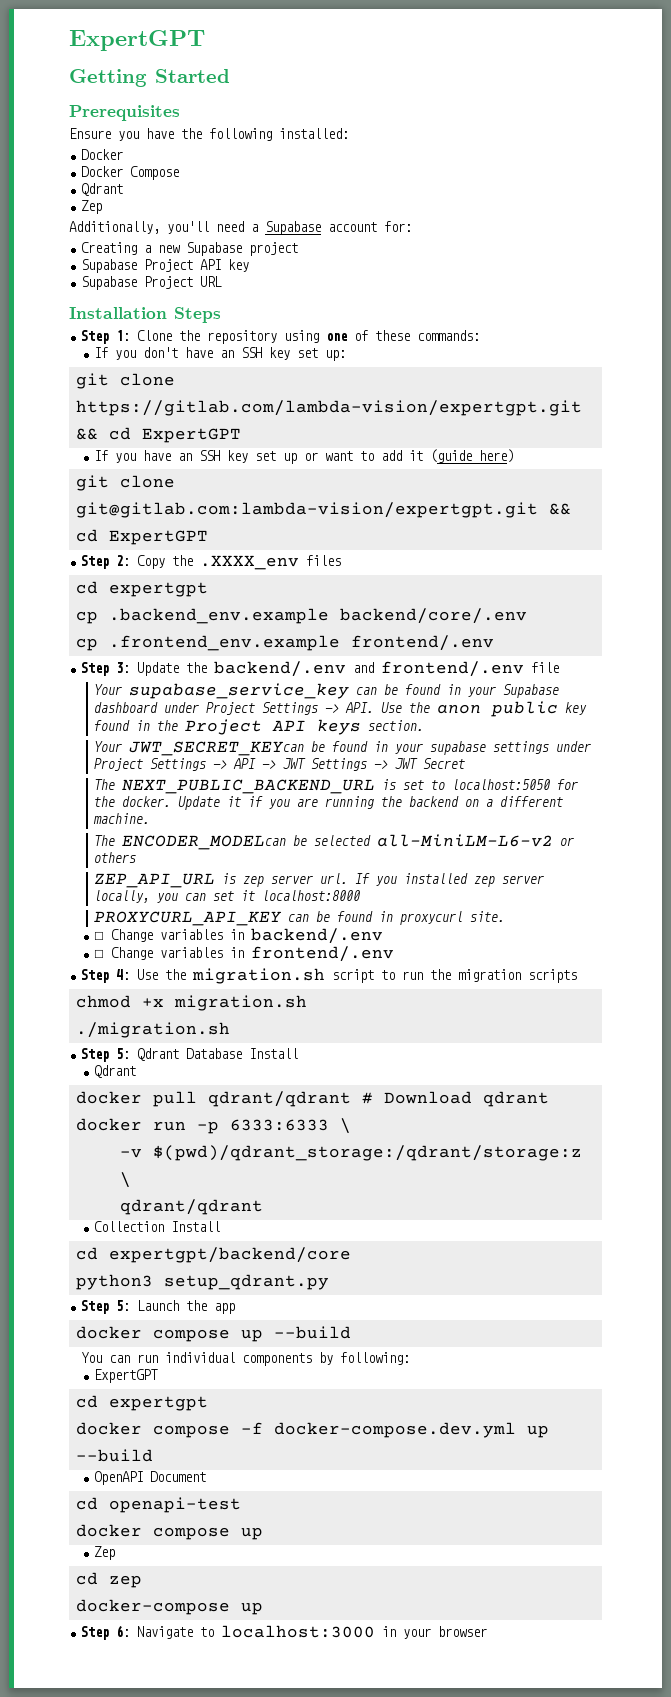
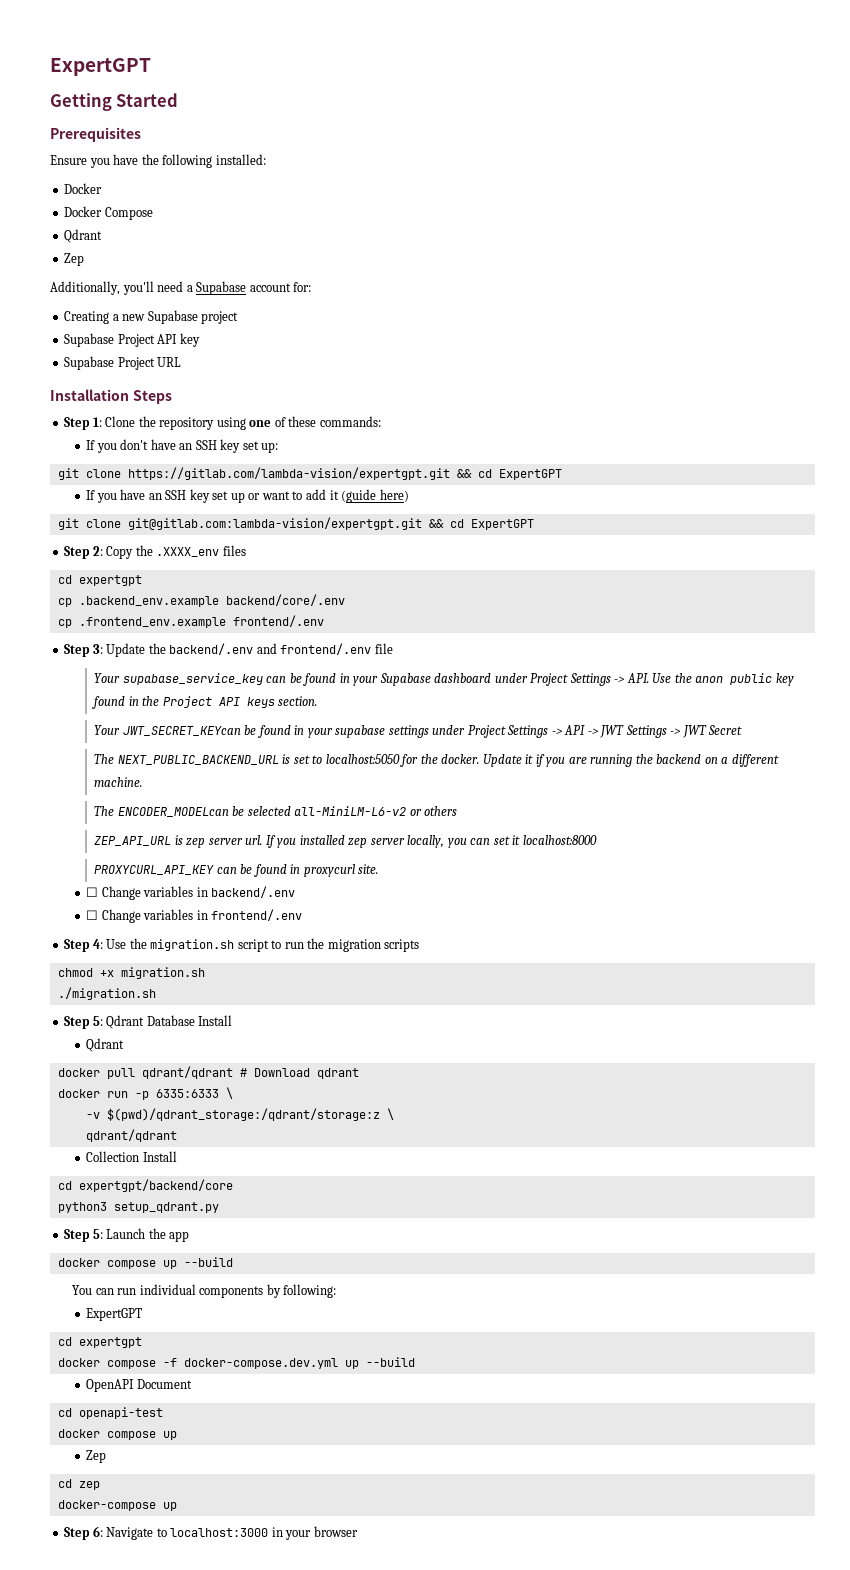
[229,1119,329,1131] 6333:6333 -> [155,1089,219,1098] 6335:6333

